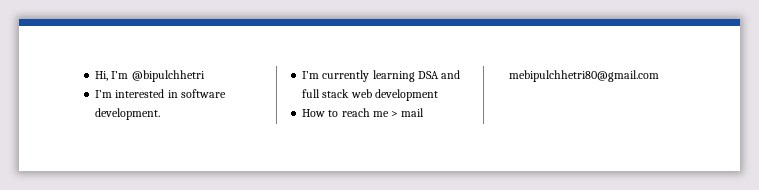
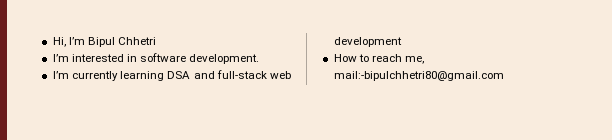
[131,70,205,82] @bipulchhetri -> [87,37,156,47] Bipul Chhetri
[302,89,350,98] full stack -> [216,70,267,79] full-stack
[372,108,425,117] [509,70,660,82] me > mail mebipulchhetri80@gmail.com -> [404,56,424,64] [333,71,504,81] me, mail:-bipulchhetri80@gmail.com

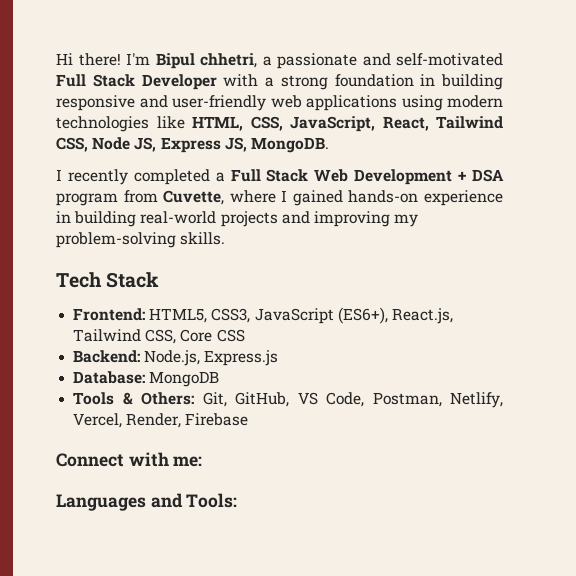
[52,37,156,47] [52,53,260,64] [52,70,291,81] [333,37,402,47] [333,54,424,64] [333,71,504,81] Hi, I’m Bipul Chhetri // I’m interested in software development. // I’m currently learning DSA and full-stack web development // How to reach me, mail:-bipulchhetri80@gmail.com -> [56,53,503,69] [56,74,503,90] [56,95,503,111] [56,116,503,132] [56,137,329,153] [56,169,505,185] [56,190,503,206] [56,211,419,227] [56,232,226,248] [56,272,160,288] [73,307,453,324] [73,329,245,344] [73,350,279,366] [73,371,220,387] [73,392,503,408] [73,413,249,428] [56,452,203,467] [56,493,238,511] Hi there! I'm Bipul chhetri, a passionate and self-motivated Full Stack Developer with a strong foundation in building responsive and user-friendly web applications using modern technologies like HTML, CSS, JavaScript, React, Tailwind CSS, Node JS, Express JS, MongoDB. // I recently completed a Full Stack Web Development + DSA program from Cuvette, where I gained hands-on experience in building real-world projects and improving my problem-solving skills. // Tech Stack // Frontend: HTML5, CSS3, JavaScript (ES6+), React.js, Tailwind CSS, Core CSS // Backend: Node.js, Express.js // Database: MongoDB // Tools & Others: Git, GitHub, VS Code, Postman, Netlify, Vercel, Render, Firebase // Connect with me: // Languages and Tools:

